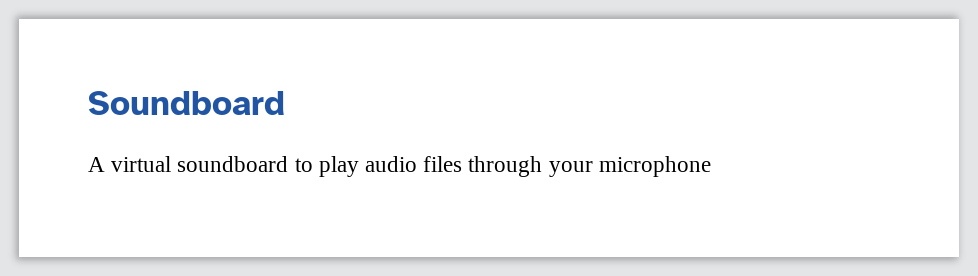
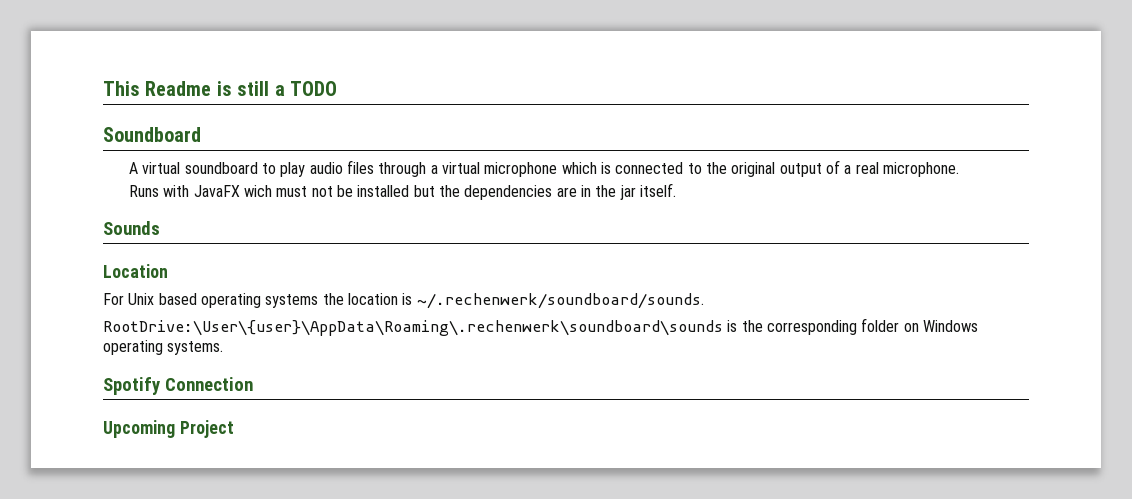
(88, 103) none -> [103,81,337,96] This Readme is still a TODO //
[548,156,711,177] your microphone -> [430,160,959,177] [129,183,676,200] [103,221,160,235] [103,264,168,278] [103,293,704,309] [103,318,978,336] [103,340,224,355] [103,377,253,395] [103,420,234,438] a virtual microphone which is connected to the original output of a real microphone. // Runs with JavaFX wich must not be installed but the dependencies are in the jar itself. // Sounds // Location // For Unix based operating systems the location is ~/.rechenwerk/soundboard/sounds. // RootDrive:\User\{user}\AppData\Roaming\.rechenwerk\soundboard\sounds is the corresponding folder on Windows operating systems. // Spotify Connection // Upcoming Project

